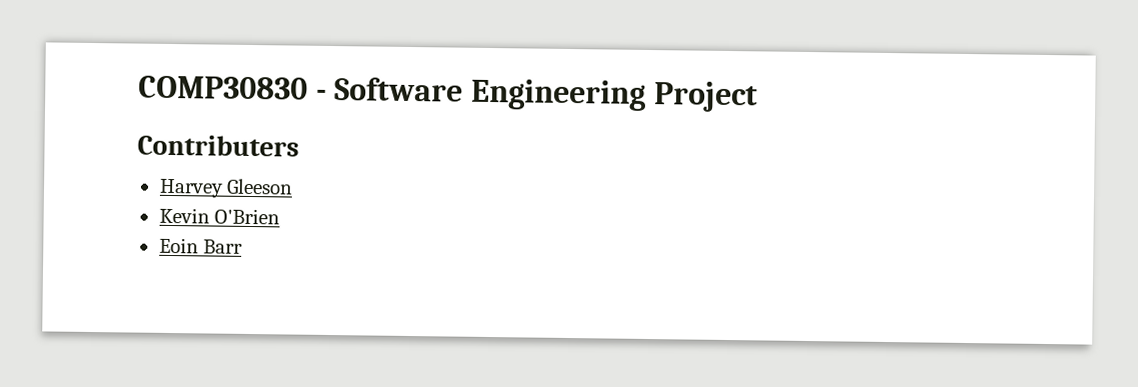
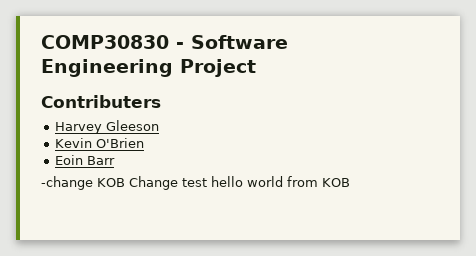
(244, 246) none -> [41,176,350,190] // -change KOB Change test hello world from KOB

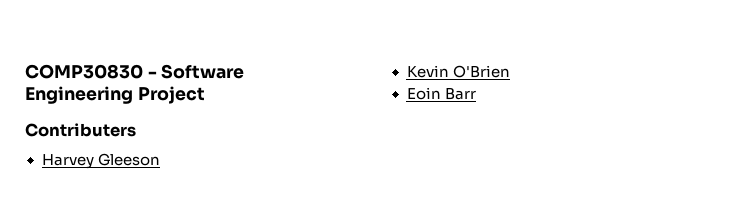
[41,176,350,190] // -change KOB Change test hello world from KOB -> (476, 94) none

